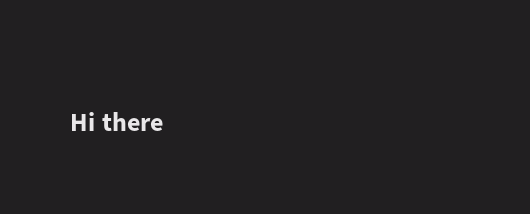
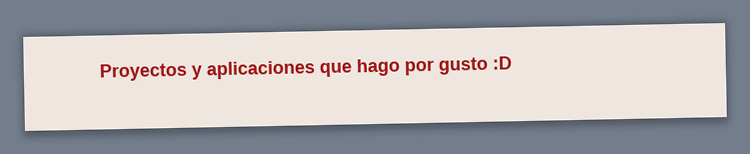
[70,112,164,131] Hi there -> [99,56,512,82] Proyectos y aplicaciones que hago por gusto :D

